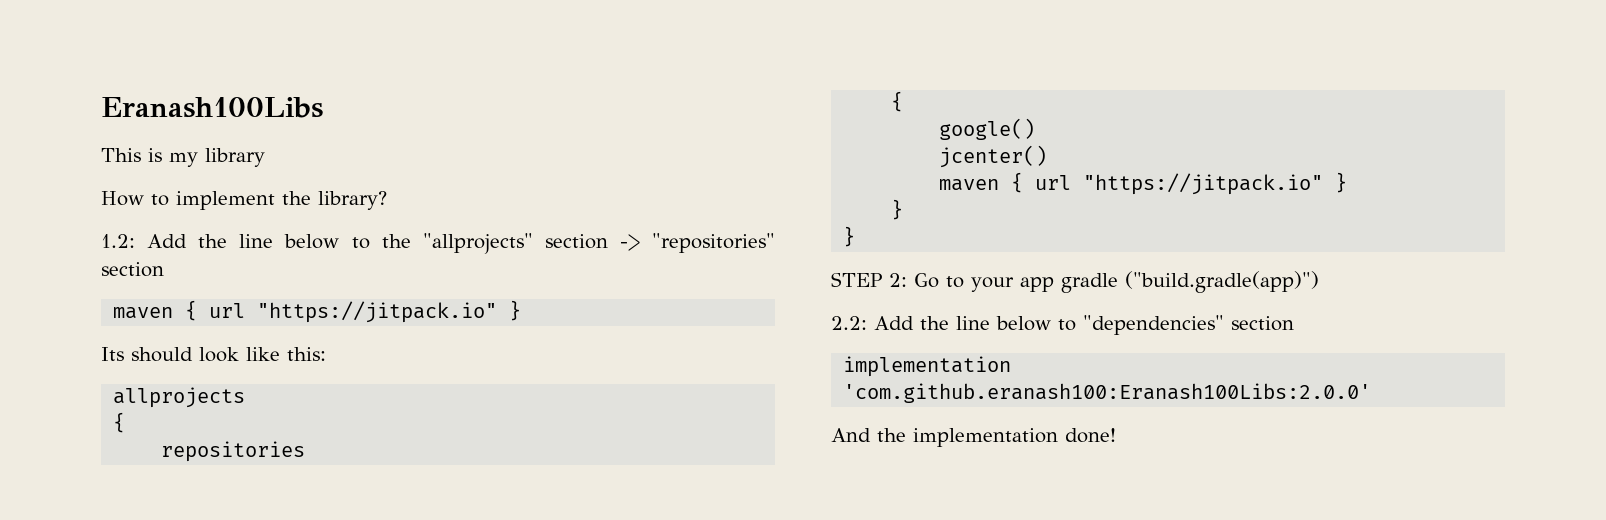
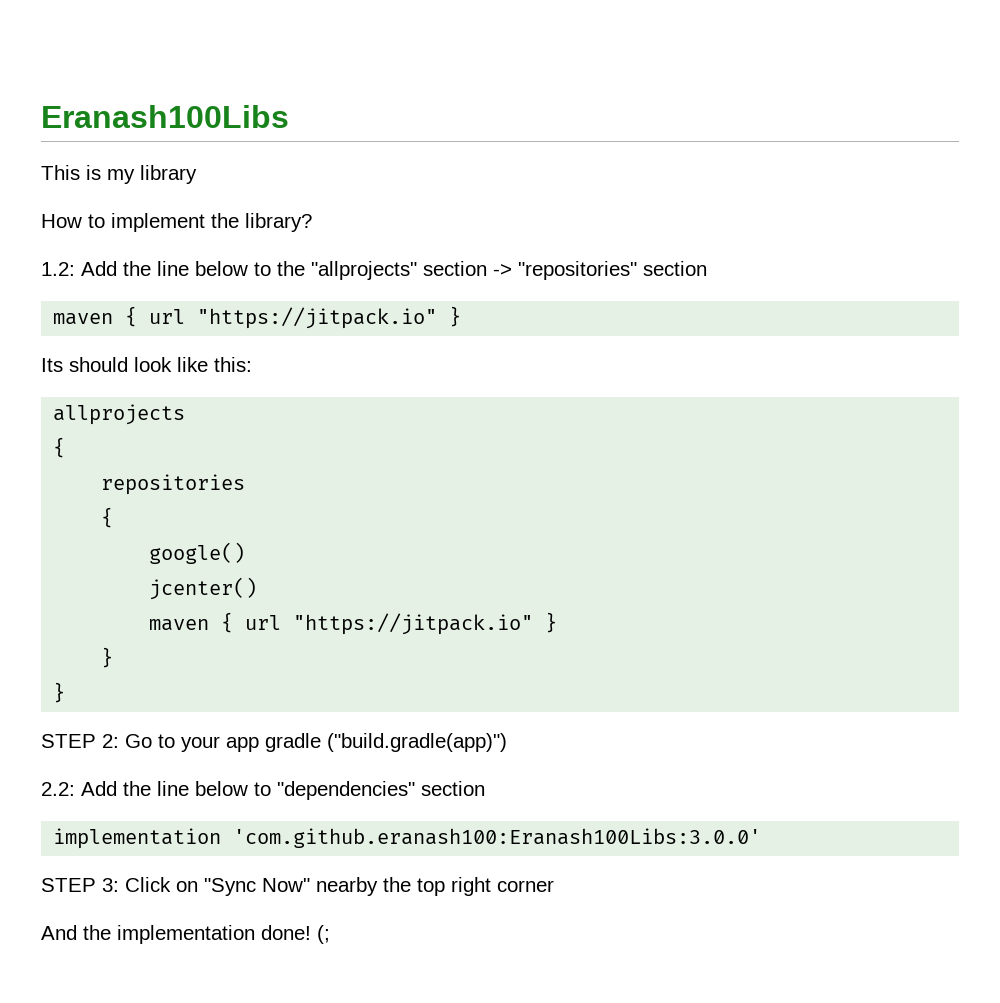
[843,383,1372,403] 'com.github.eranash100:Eranash100Libs:2.0.0' -> [233,828,762,848] [41,877,554,896] 'com.github.eranash100:Eranash100Libs:3.0.0' // STEP 3: Click on "Sync Now" nearby the top right corner
(1116, 435) none -> [317,925,330,944] (;

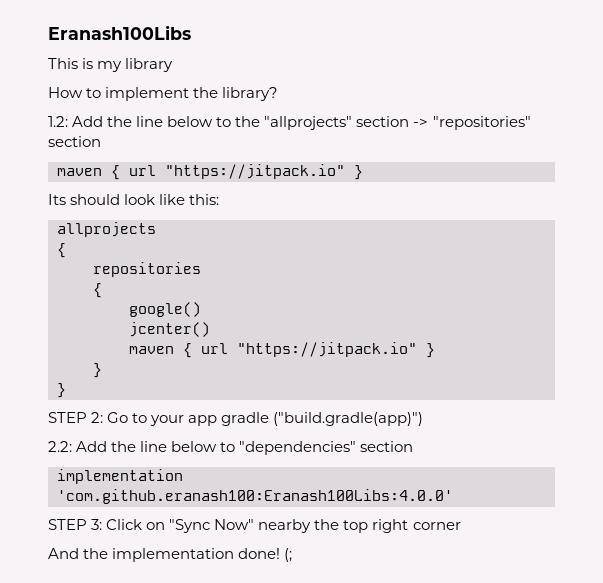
[233,828,762,848] 'com.github.eranash100:Eranash100Libs:3.0.0' -> [57,489,453,504] 'com.github.eranash100:Eranash100Libs:4.0.0'

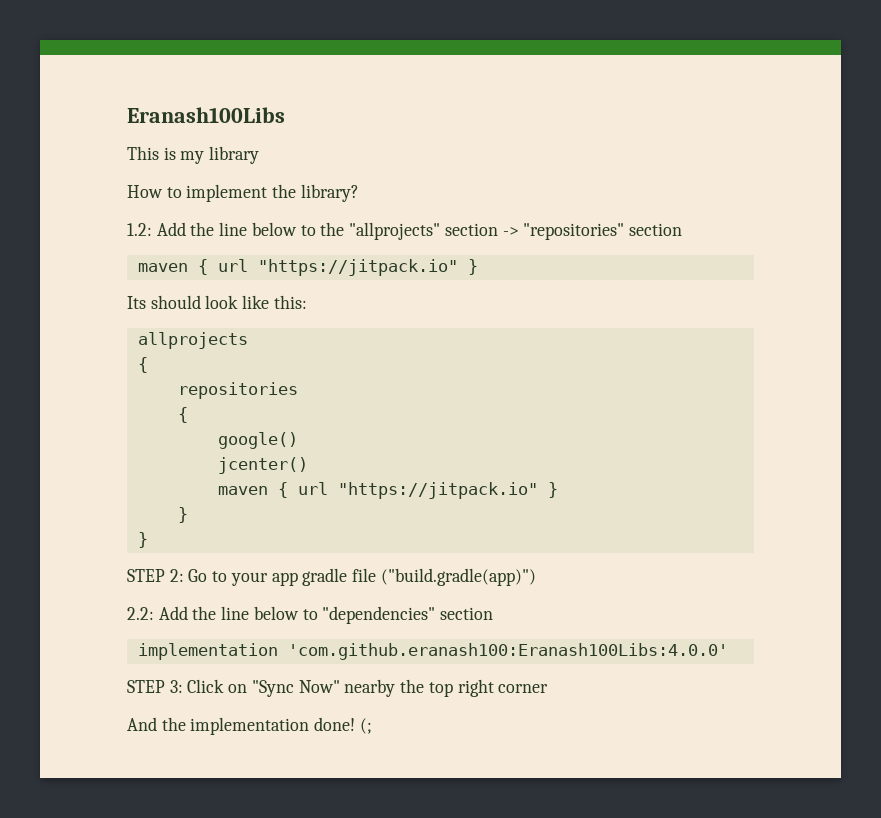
(270, 419) none -> [352,568,377,582] file

